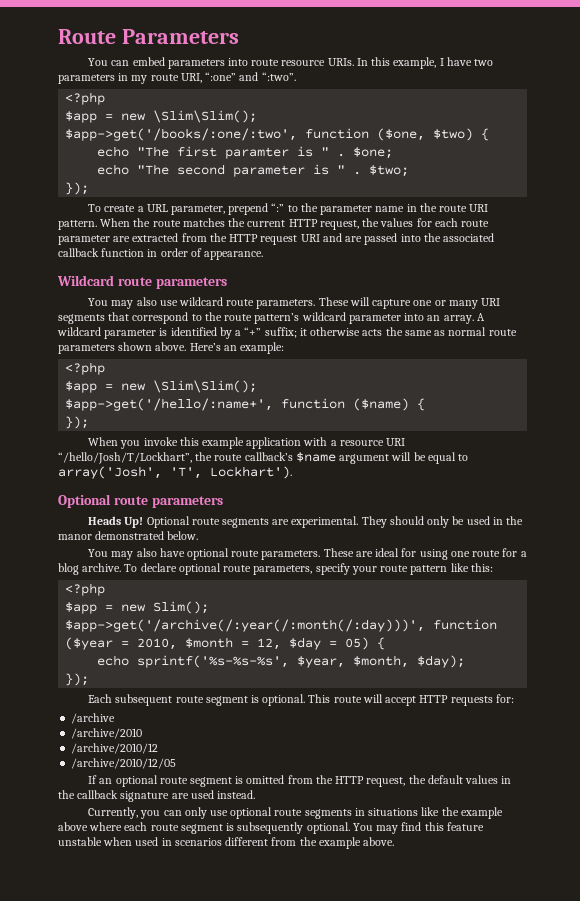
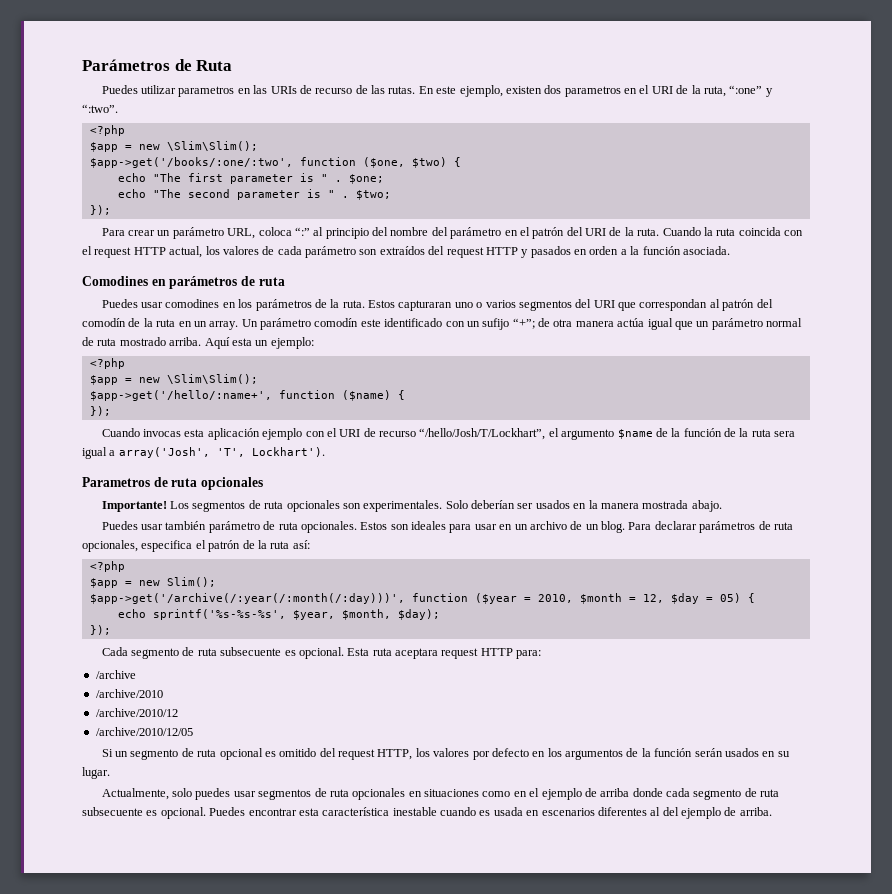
[58,29,239,44] [88,57,494,69] [58,72,259,84] Route Parameters // You can embed parameters into route resource URIs. In this example, I have two parameters in my route URI, “:one” and -> [82,59,233,71] [101,85,773,97] Parámetros de Ruta // Puedes utilizar parametros en las URIs de recurso de las rutas. En este ejemplo, existen dos parametros en el URI de la ruta, “:one” y
[225,147,290,159] paramter -> [229,174,293,184] parameter
[88,203,489,215] [58,218,490,230] [58,233,495,245] [58,248,264,260] [57,275,227,289] [88,297,501,309] [58,312,485,324] [57,327,517,339] [58,342,285,354] To create a URL parameter, prepend “:” to the parameter name in the route URI pattern. When the route matches the current HTTP request, the values for each route parameter are extracted from the HTTP request URI and are passed into the associated callback function in order of appearance. // Wildcard route parameters // You may also use wildcard route parameters. These will capture one or many URI segments that correspond to the route pattern’s wildcard parameter into an array. A wildcard parameter is identified by a “+” suffix; it otherwise acts the same as normal route parameters shown above. Here’s an example: -> [101,227,804,239] [82,246,730,258] [82,276,285,289] [101,299,773,311] [82,318,802,330] [82,337,314,349] Para crear un parámetro URL, coloca “:” al principio del nombre del parámetro en el patrón del URI de la ruta. Cuando la ruta coincida con el request HTTP actual, los valores de cada parámetro son extraídos del request HTTP y pasados en orden a la función asociada. // Comodines en parámetros de ruta // Puedes usar comodines en los parámetros de la ruta. Estos capturaran uno o varios segmentos del URI que correspondan al patrón del comodín de la ruta en un array. Un parámetro comodín este identificado con un sufijo “+”; de otra manera actúa igual que un parámetro normal de ruta mostrado arriba. Aquí esta un ejemplo:
[88,437,406,449] [58,452,469,464] [58,466,292,479] [58,494,223,508] [88,516,524,528] [58,531,199,540] [88,548,527,560] [58,563,493,575] When you invoke this example application with a resource URI “/hello/Josh/T/Lockhart”, the route callback’s $name argument will be equal to array('Josh', 'T', Lockhart'). // Optional route parameters // Heads Up! Optional route segments are experimental. They should only be used in the manor demonstrated below. // You may also have optional route parameters. These are ideal for using one route for a blog archive. To declare optional route parameters, specify your route pattern like this: -> [101,428,796,440] [82,447,325,459] [82,477,263,490] [101,500,722,512] [101,521,793,533] [82,540,310,552] Cuando invocas esta aplicación ejemplo con el URI de recurso “/hello/Josh/T/Lockhart”, el argumento $name de la función de la ruta sera igual a array('Josh', 'T', Lockhart'). // Parametros de ruta opcionales // Importante! Los segmentos de ruta opcionales son experimentales. Solo deberían ser usados en la manera mostrada abajo. // Puedes usar también parámetro de ruta opcionales. Estos son ideales para usar en un archivo de un blog. Para declarar parámetros de ruta opcionales, especifica el patrón de la ruta así:
[88,694,514,706] [71,713,116,724] [71,728,143,739] [71,743,159,754] [71,758,177,769] [88,775,512,787] [58,790,256,802] [88,807,503,819] [58,822,484,834] [58,837,395,849] Each subsequent route segment is optional. This route will accept HTTP requests for: // /archive // /archive/2010 // /archive/2010/12 // /archive/2010/12/05 // If an optional route segment is omitted from the HTTP request, the default values in the callback signature are used instead. // Currently, you can only use optional route segments in situations like the example above where each route segment is subsequently optional. You may find this feature unstable when used in scenarios different from the example above. -> [101,647,542,659] [95,670,136,679] [95,689,163,698] [95,708,178,717] [95,727,193,736] [101,748,790,760] [82,767,110,779] [101,788,780,800] [82,807,772,819] Cada segmento de ruta subsecuente es opcional. Esta ruta aceptara request HTTP para: // /archive // /archive/2010 // /archive/2010/12 // /archive/2010/12/05 // Si un segmento de ruta opcional es omitido del request HTTP, los valores por defecto en los argumentos de la función serán usados en su lugar. // Actualmente, solo puedes usar segmentos de ruta opcionales en situaciones como en el ejemplo de arriba donde cada segmento de ruta subsecuente es opcional. Puedes encontrar esta característica inestable cuando es usada en escenarios diferentes al del ejemplo de arriba.

